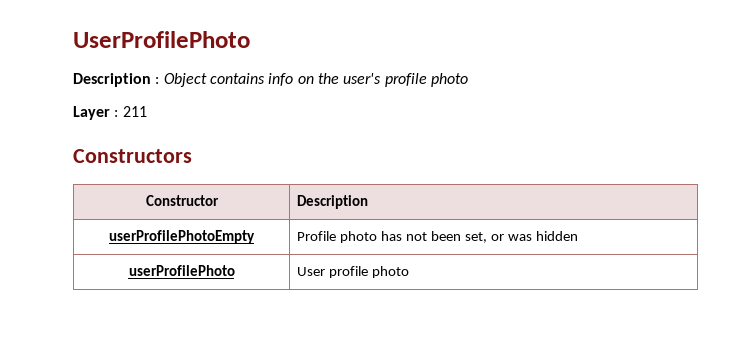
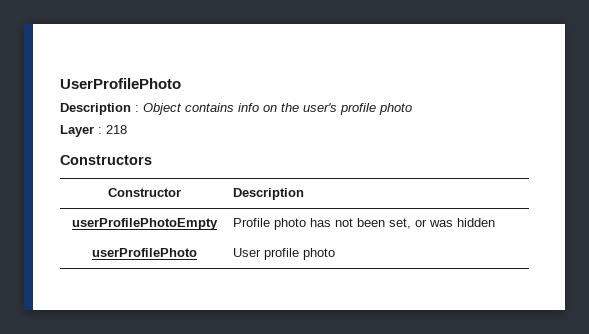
[122,106,147,117] 211 -> [106,125,127,134] 218

